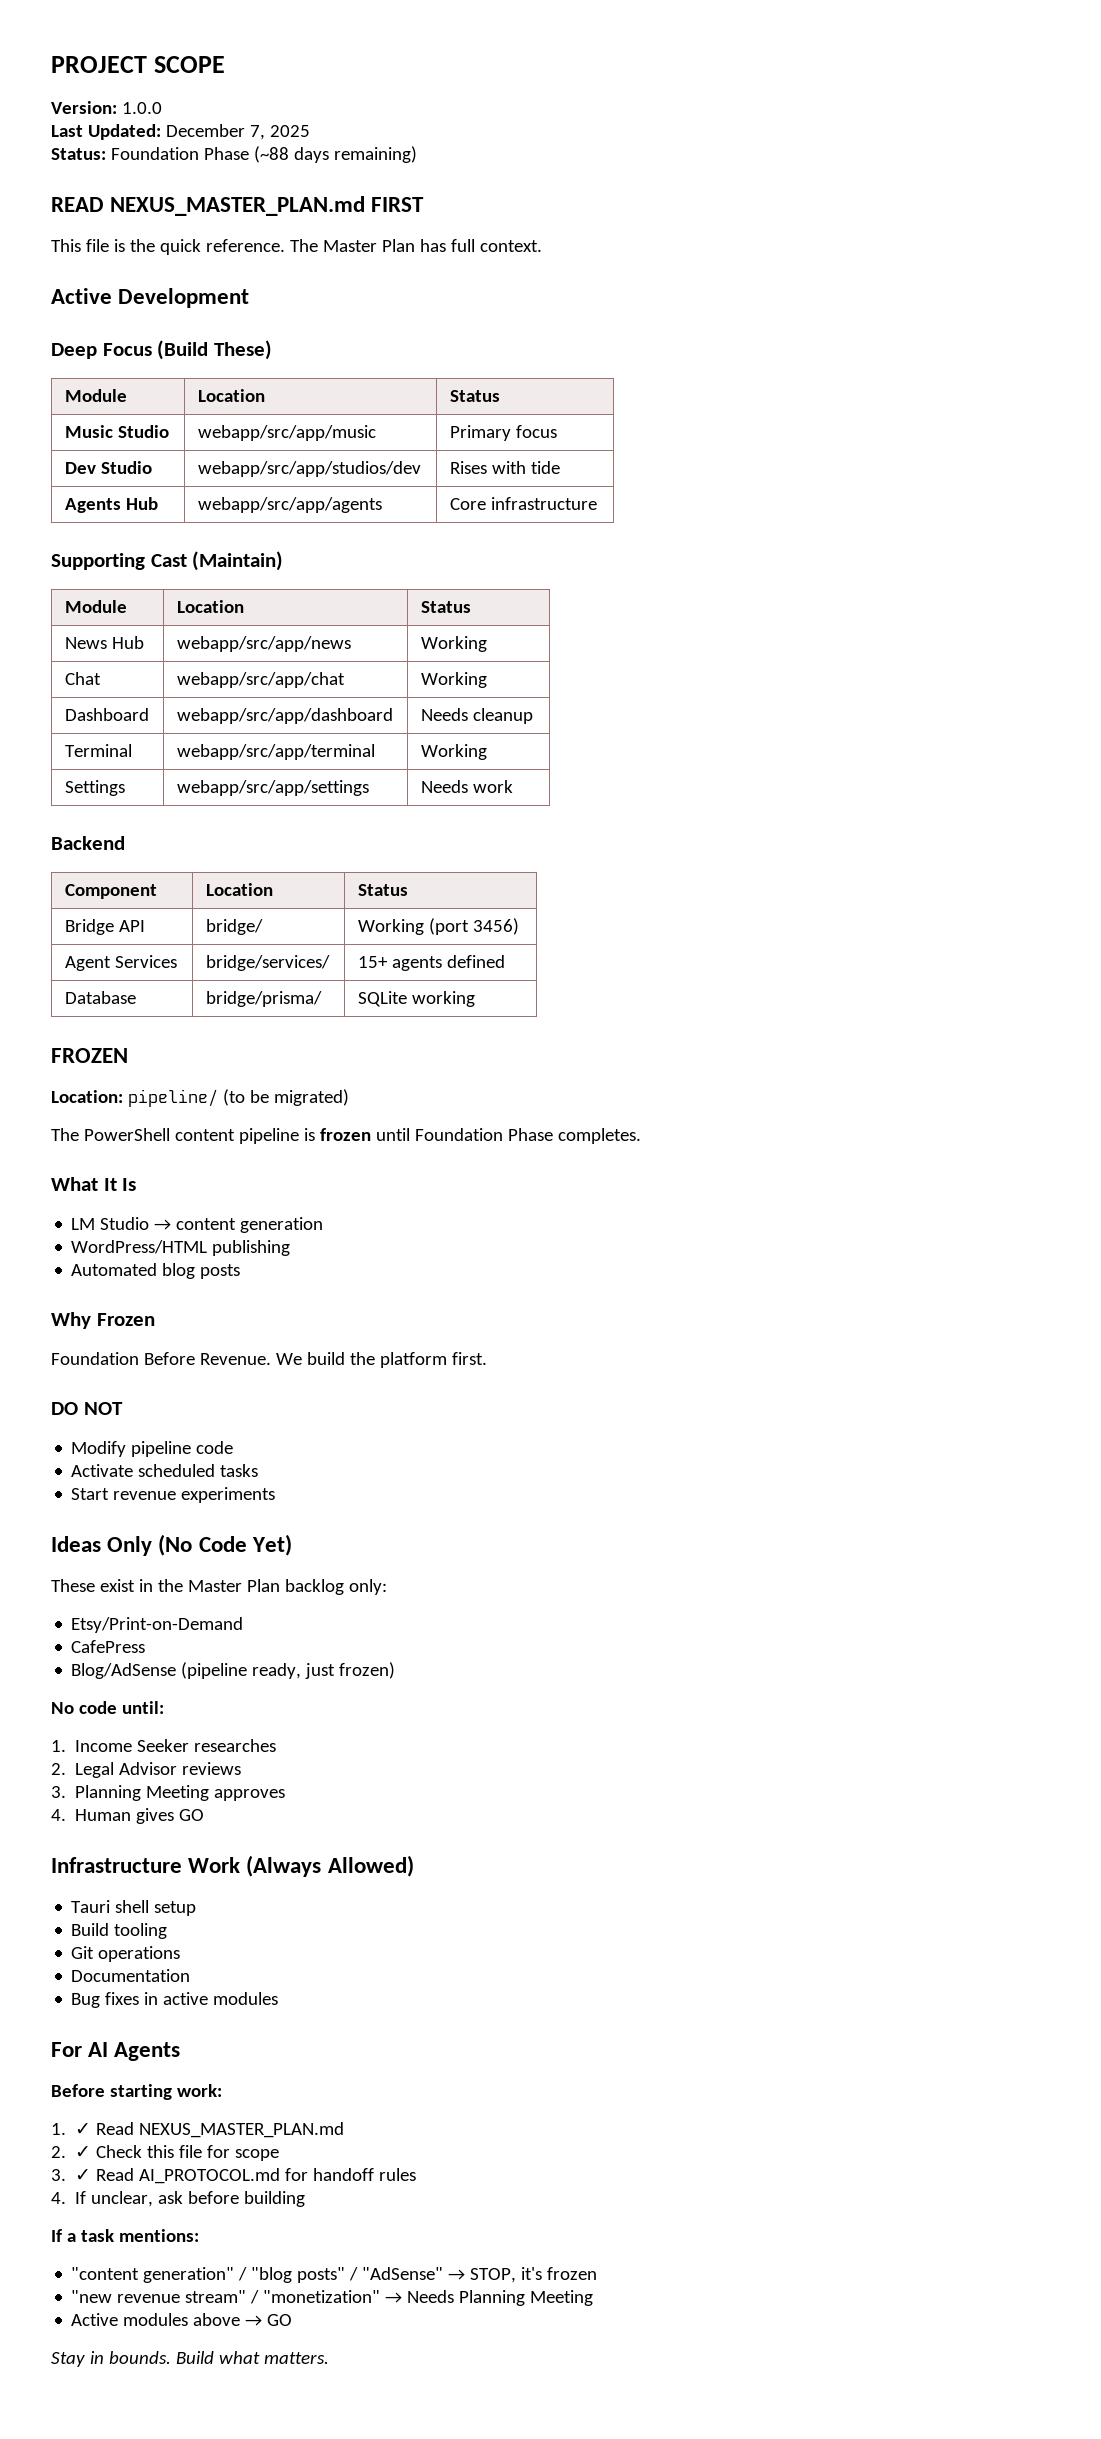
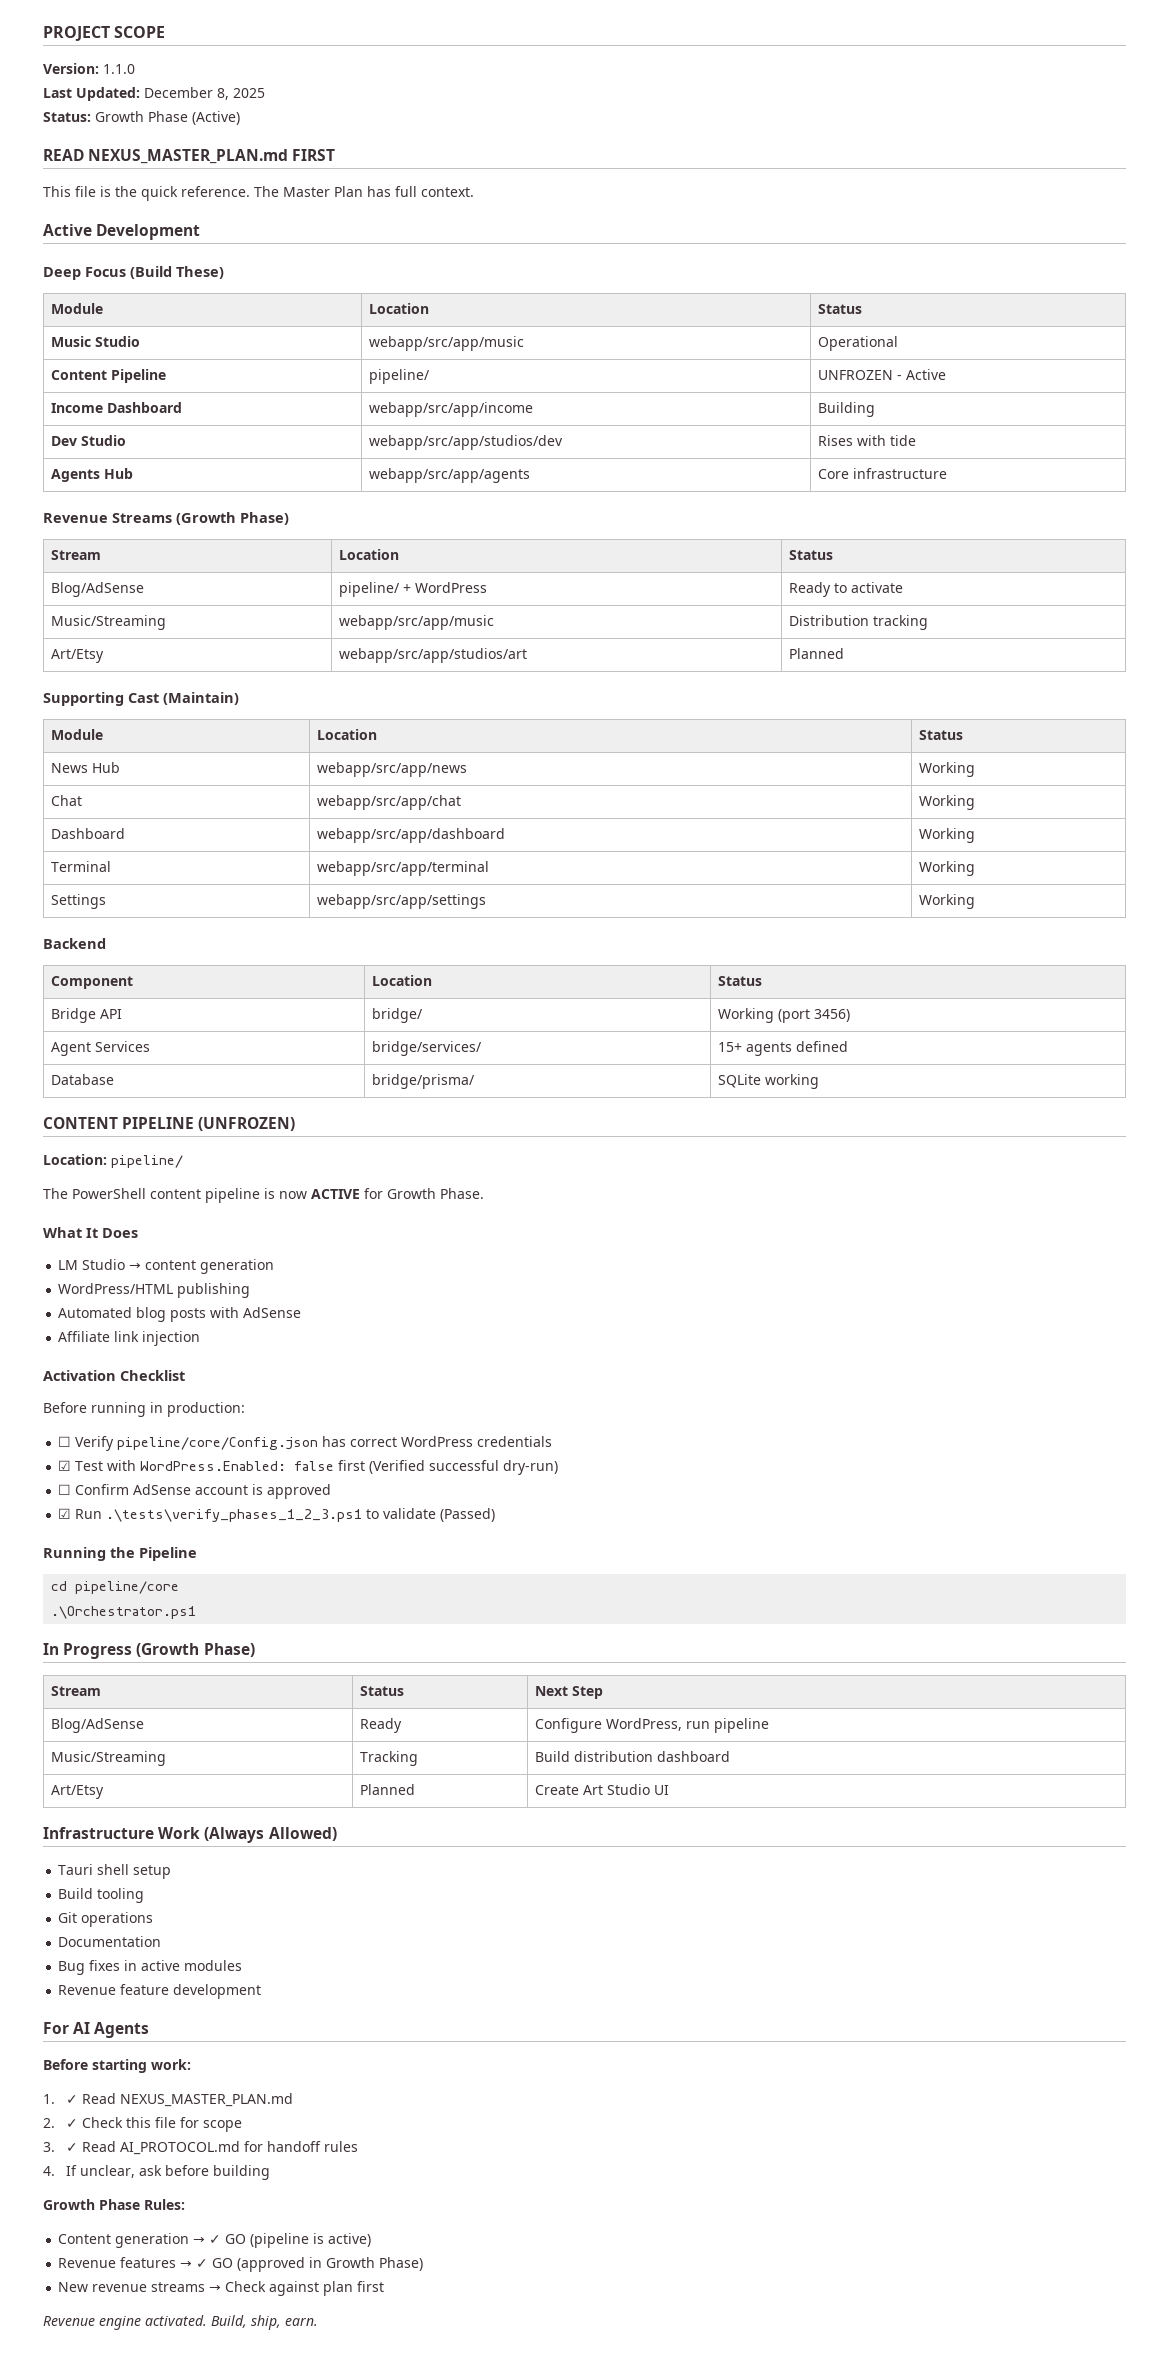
[121,102,162,114] 1.0.0 -> [103,64,135,74] 1.1.0
[249,125,265,140] 7, -> [217,88,229,100] 8,
[110,146,417,163] Foundation Phase (~88 days remaining) -> [95,111,240,125] Growth Phase (Active)
[449,425,557,441] Primary focus -> [817,336,898,351] [50,369,166,383] [368,369,430,384] [817,369,946,380] [50,402,182,413] [368,402,533,417] [817,402,875,417] Operational // Content Pipeline | pipeline/ | UNFROZEN - Active // Income Dashboard | webapp/src/app/income | Building
(597, 503) none -> [43,512,289,525] [50,550,101,560] [338,549,399,560] [788,550,833,560] [50,582,144,597] [338,582,487,597] [788,582,903,597] [50,615,166,630] [338,615,494,630] [788,615,928,630] [50,649,104,663] [338,648,527,663] [788,648,844,659] // Revenue Streams (Growth Phase) // Stream | Location | Status // Blog/AdSense | pipeline/ + WordPress | Ready to activate // Music/Streaming | webapp/src/app/music | Distribution tracking // Art/Etsy | webapp/src/app/studios/art | Planned
[420,708,533,724] Needs cleanup -> [918,828,975,843] Working
[420,780,513,793] Needs work -> [918,894,975,909] Working
[51,1048,128,1063] FROZEN -> [43,1117,296,1131] CONTENT PIPELINE (UNFROZEN)
[222,1089,349,1106] (to be migrated) -> (183, 1161) none
[319,1128,641,1144] frozen until Foundation Phase completes. -> [279,1188,484,1199] now ACTIVE for Growth Phase.
[122,1178,137,1191] Is -> [102,1228,138,1238] Does
[51,1312,155,1329] [51,1352,487,1368] [51,1402,123,1415] [71,1441,234,1457] [71,1464,259,1477] [71,1487,276,1503] [51,1534,292,1556] [51,1579,387,1595] [71,1617,244,1633] [71,1640,146,1653] [71,1662,396,1679] [51,1701,164,1714] [51,1739,277,1752] [51,1762,242,1778] [51,1785,286,1801] [51,1808,205,1824] // Why Frozen // Foundation Before Revenue. We build the platform first. // DO NOT // Modify pipeline code // Activate scheduled tasks // Start revenue experiments // Ideas Only (No Code Yet) // These exist in the Master Plan backlog only: // Etsy/Print-on-Demand // CafePress // Blog/AdSense (pipeline ready, just frozen) // No code until: // 1. Income Seeker researches // 2. Legal Advisor reviews // 3. Planning Meeting approves // 4. Human gives GO -> [210,1307,302,1318] [58,1331,201,1346] [43,1370,185,1381] [43,1402,245,1417] [58,1436,553,1451] [58,1460,559,1475] [58,1484,332,1499] [58,1508,496,1522] [43,1547,197,1561] [51,1581,180,1594] [51,1606,197,1619] [43,1643,255,1659] [50,1686,101,1696] [359,1686,404,1696] [534,1686,603,1699] [50,1718,144,1733] [359,1718,402,1733] [534,1718,769,1733] [50,1751,166,1766] [359,1751,418,1766] [534,1751,730,1762] [50,1785,104,1799] [359,1784,415,1795] [534,1784,669,1795] with AdSense // Affiliate link injection // Activation Checklist // Before running in production: // ☐ Verify pipeline/core/Config.json has correct WordPress credentials // ☑ Test with WordPress.Enabled: false first (Verified successful dry-run) // ☐ Confirm AdSense account is approved // ☑ Run .\tests\verify_phases_1_2_3.ps1 to validate (Passed) // Running the Pipeline // cd pipeline/core // .\Orchestrator.ps1 // In Progress (Growth Phase) // Stream | Status | Next Step // Blog/AdSense | Ready | Configure WordPress, run pipeline // Music/Streaming | Tracking | Build distribution dashboard // Art/Etsy | Planned | Create Art Studio UI
(279, 1998) none -> [58,1984,262,1999] // Revenue feature development
[51,2229,199,2242] [71,2267,598,2283] [71,2290,594,2306] [71,2313,293,2326] [51,2351,329,2367] If a task mentions: // "content generation" / "blog posts" / "AdSense" → STOP, it's frozen // "new revenue stream" / "monetization" → Needs Planning Meeting // Active modules above → GO // Stay in bounds. Build what matters. -> [43,2199,185,2210] [58,2233,372,2248] [58,2257,424,2272] [58,2281,385,2296] [43,2315,318,2330] Growth Phase Rules: // Content generation → ✓ GO (pipeline is active) // Revenue features → ✓ GO (approved in Growth Phase) // New revenue streams → Check against plan first // Revenue engine activated. Build, ship, earn.

